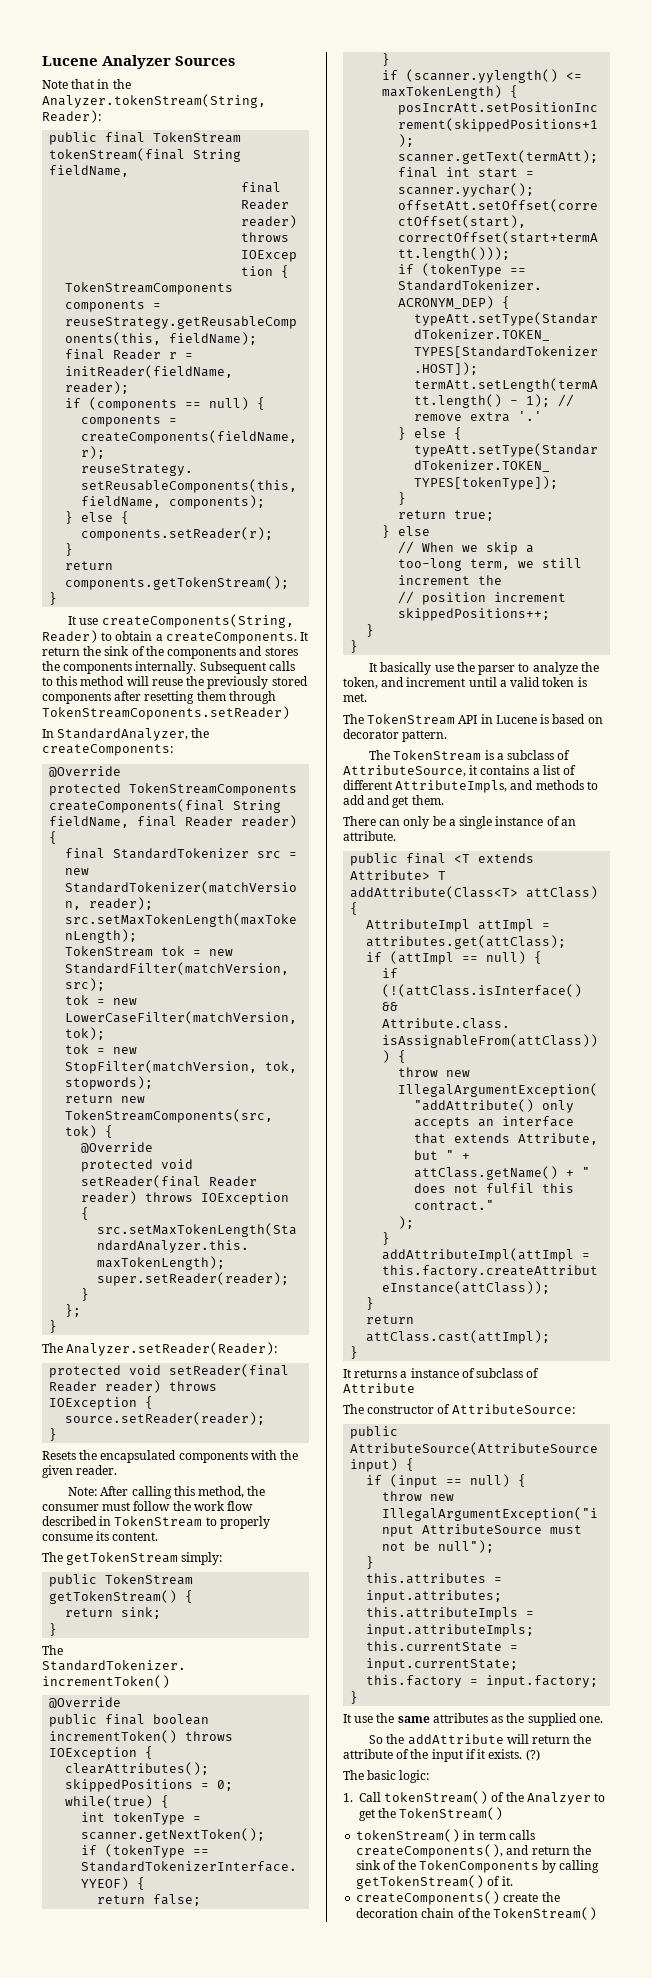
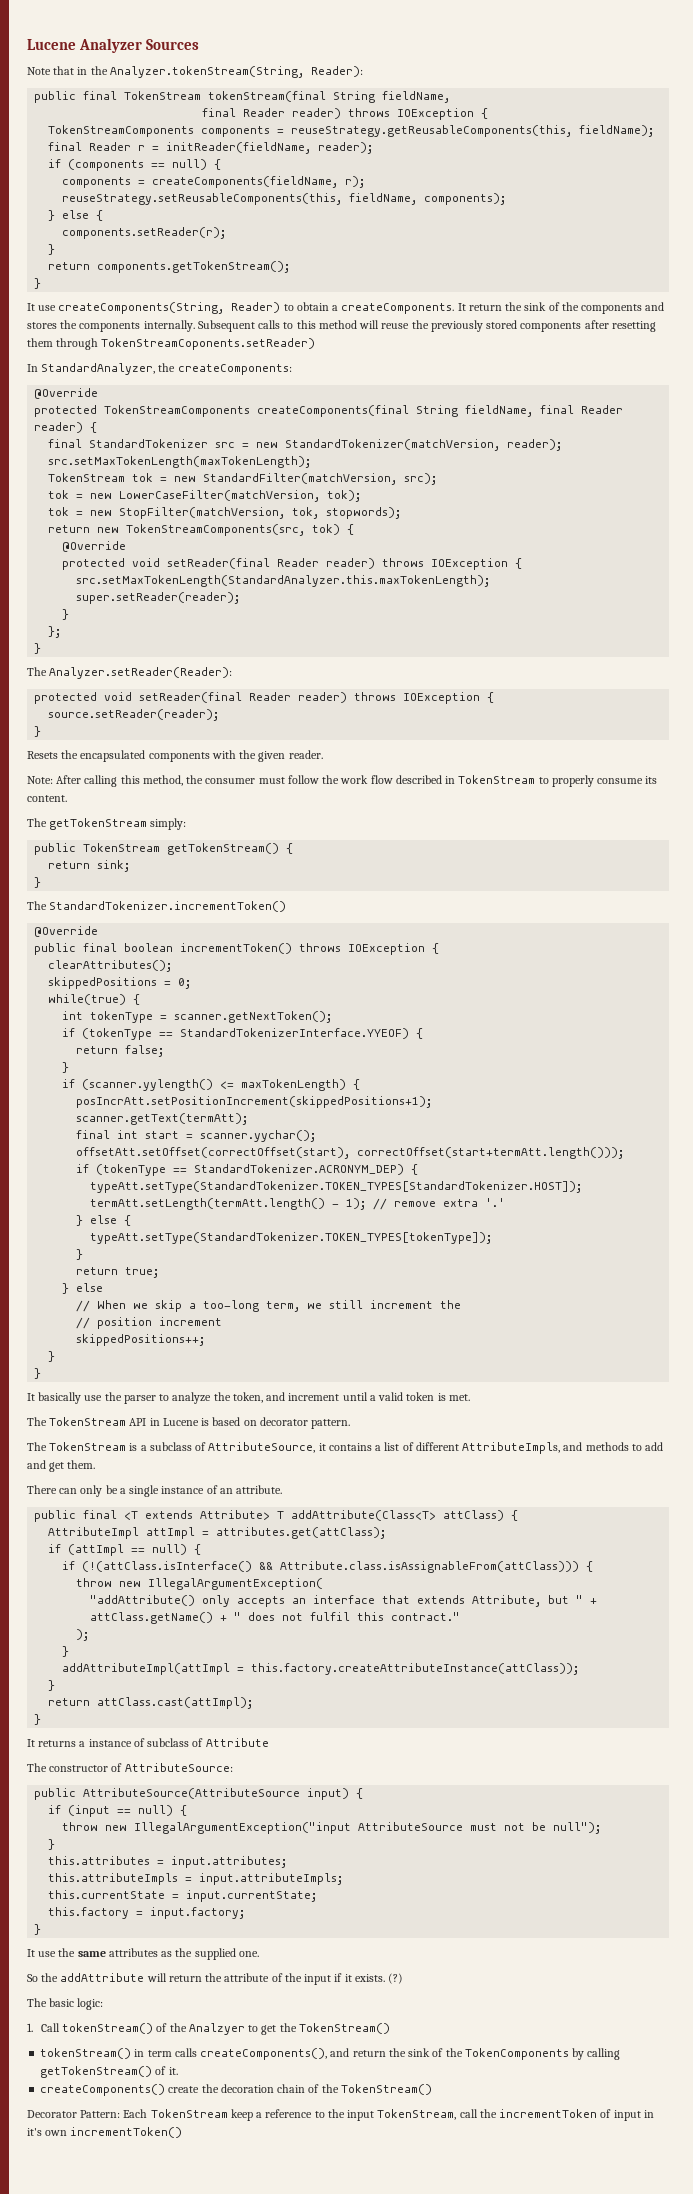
(598, 1913) none -> [27,2109,654,2121] [27,2127,183,2138] // Decorator Pattern: Each TokenStream keep a reference to the input TokenStream, call the incrementToken of input in it's own incrementToken()

